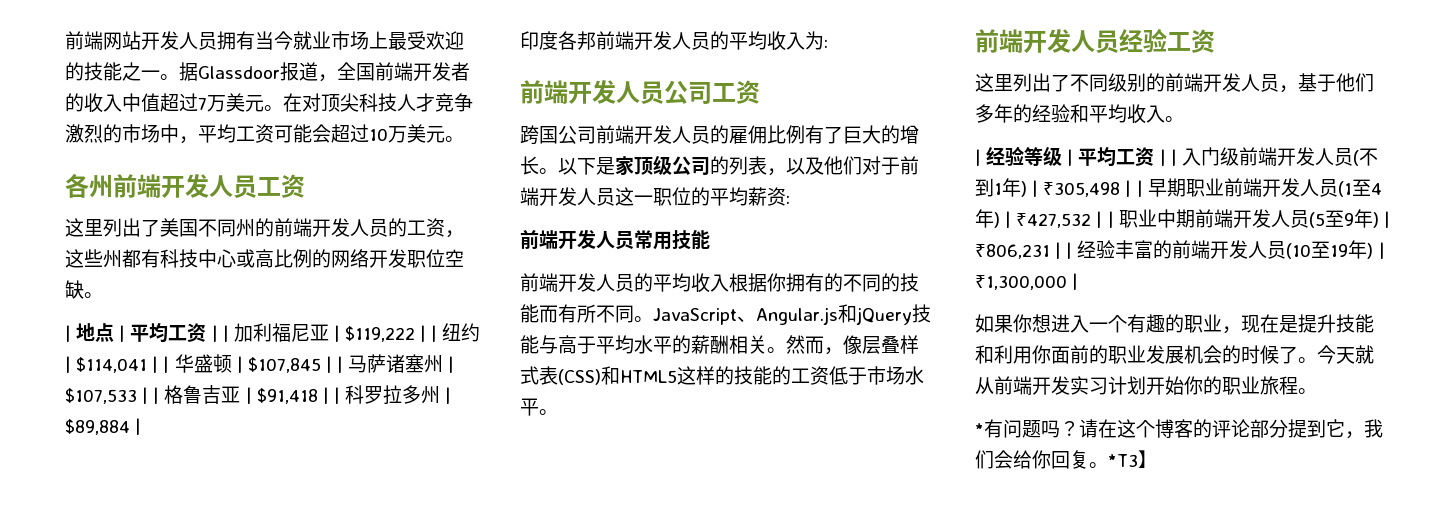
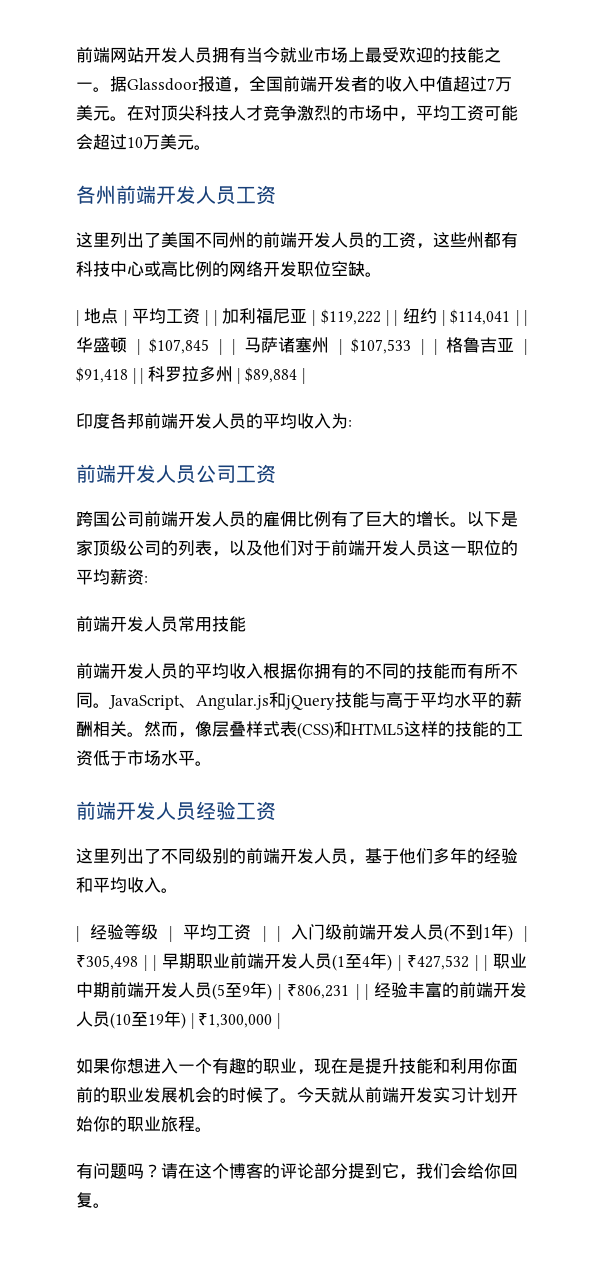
[975,423,984,436] * -> (212, 1129) none
[1108,450,1157,468] *T3】 -> (110, 1205) none

